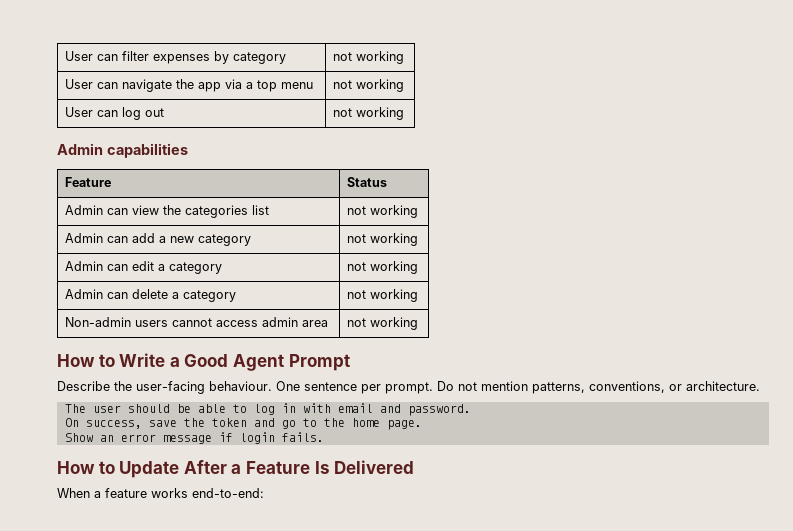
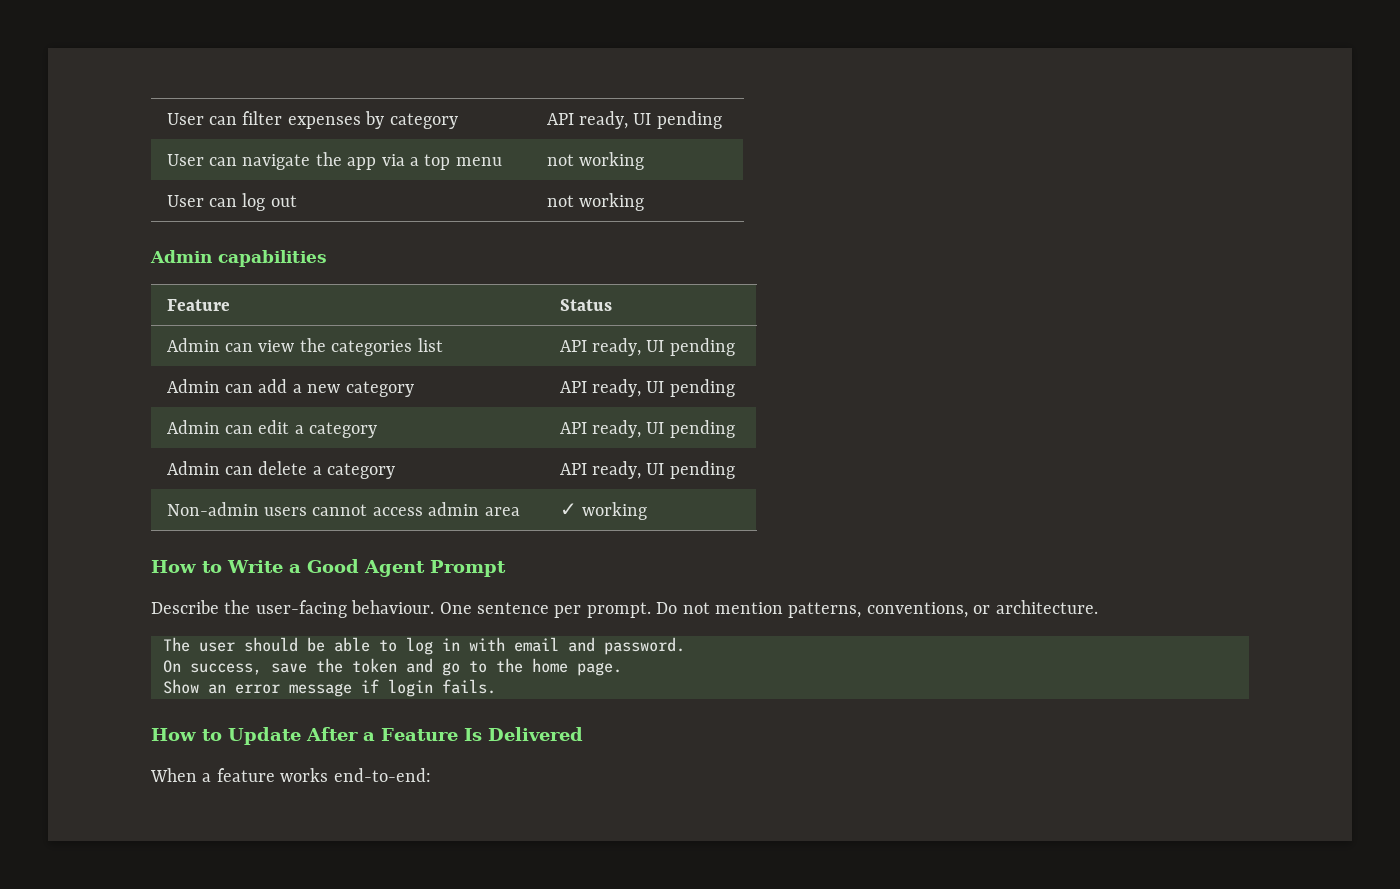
[333,51,405,64] not working -> [546,111,722,129] API ready, UI pending
[347,205,419,218] not working -> [559,338,735,356] API ready, UI pending
[347,233,419,246] not working -> [559,379,735,397] API ready, UI pending
[347,261,419,274] not working -> [559,420,735,438] API ready, UI pending
[347,289,419,302] not working -> [559,461,735,479] API ready, UI pending
[347,318,367,327] not -> [559,503,577,516] ✓

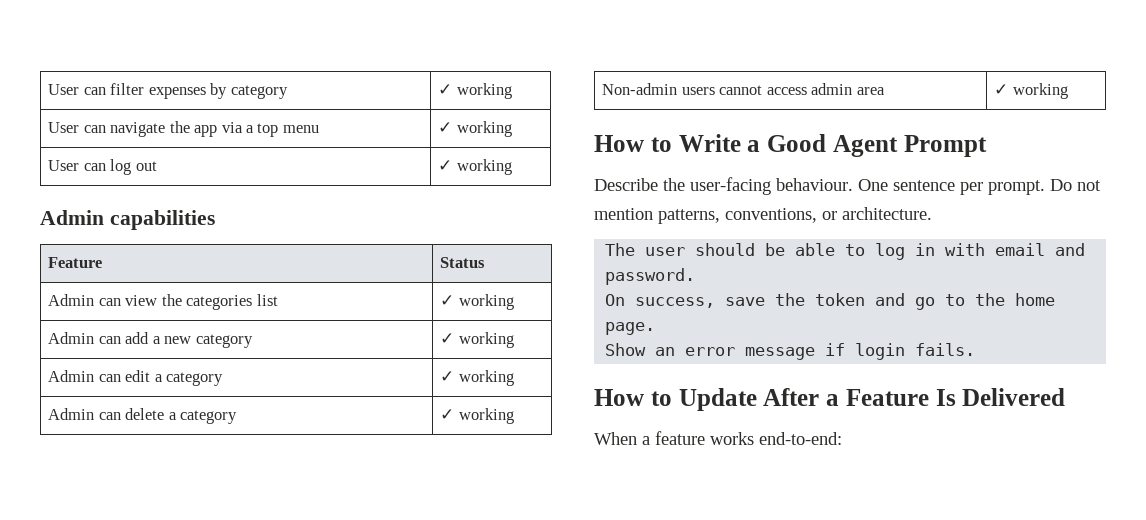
[546,111,722,129] API ready, UI pending -> [438,83,512,99] ✓ working
[546,154,574,166] not -> [438,122,453,133] ✓
[546,195,574,207] not -> [438,160,453,171] ✓
[559,338,735,356] API ready, UI pending -> [440,294,514,310] ✓ working
[559,379,735,397] API ready, UI pending -> [440,332,514,348] ✓ working
[559,420,735,438] API ready, UI pending -> [440,370,514,386] ✓ working
[559,461,735,479] API ready, UI pending -> [440,408,514,424] ✓ working

